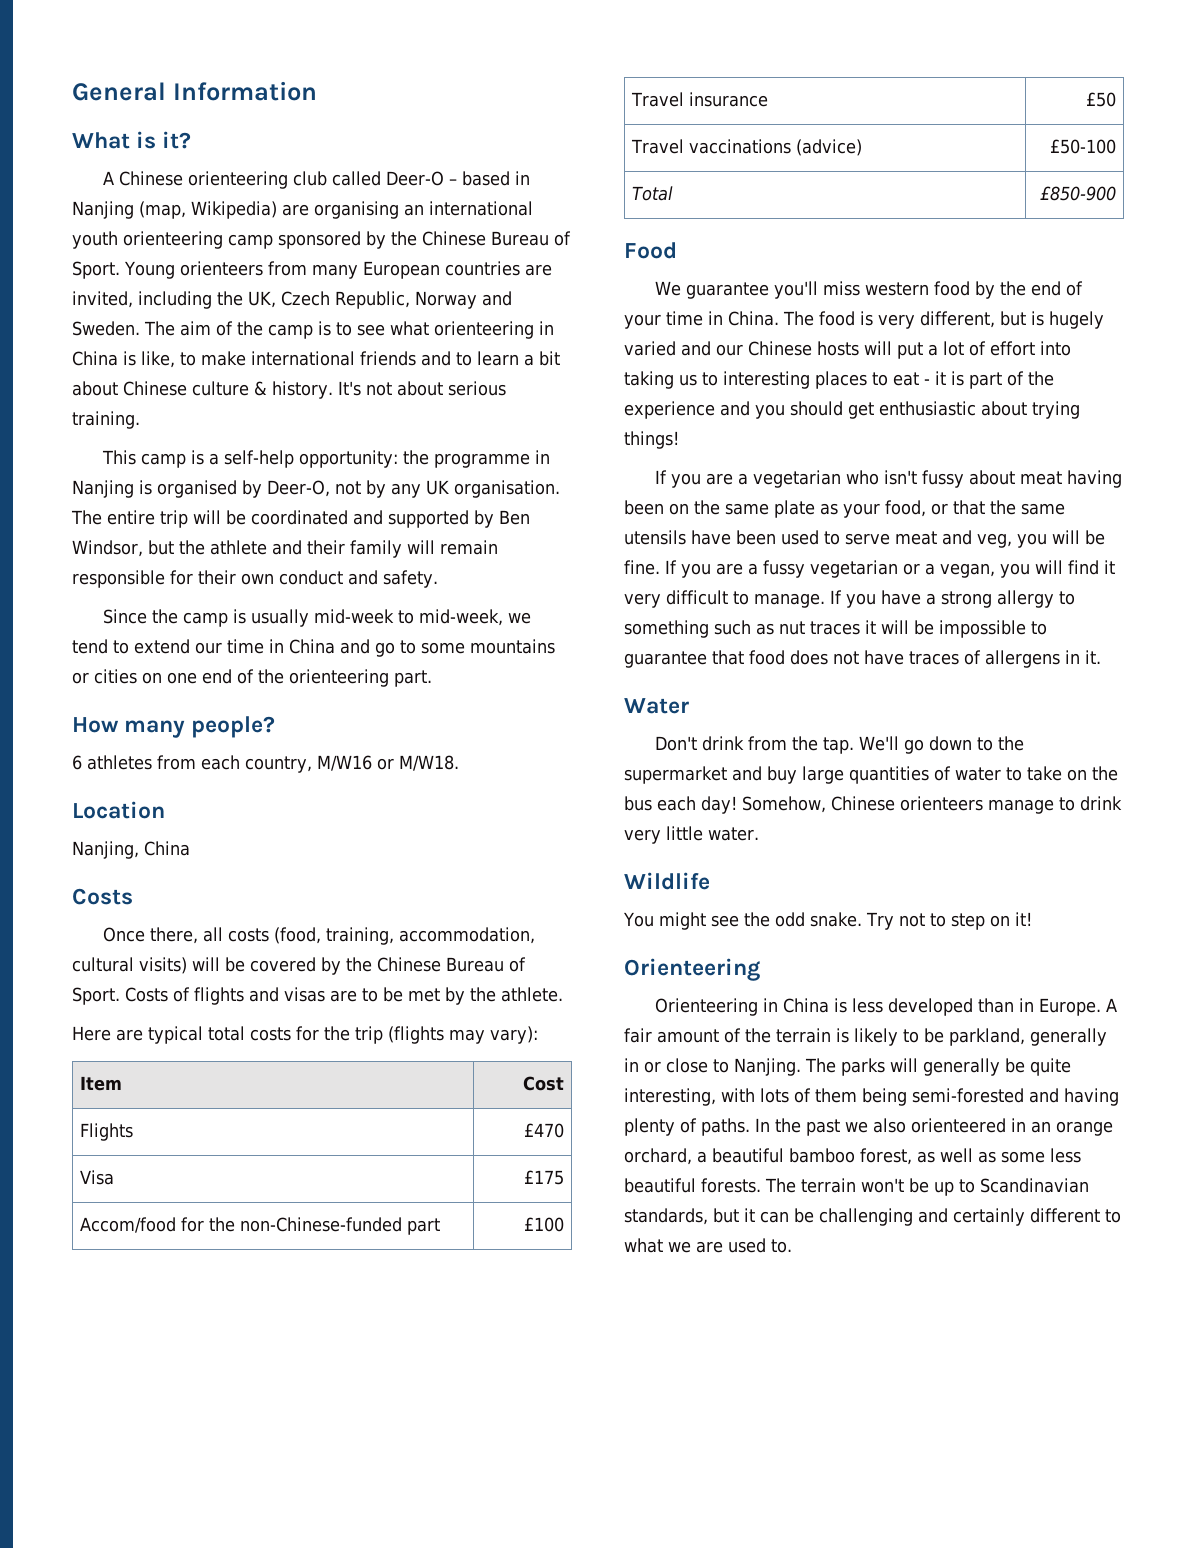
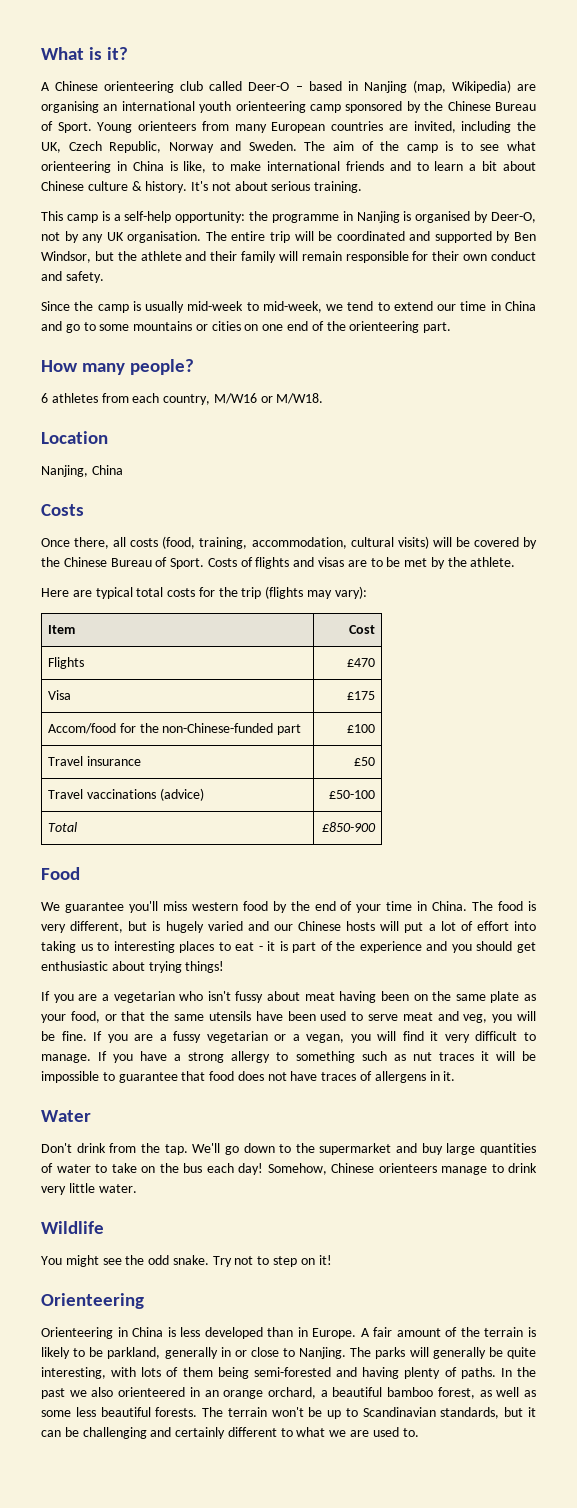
[72,81,317,101] General Information // -> (41, 53) none

